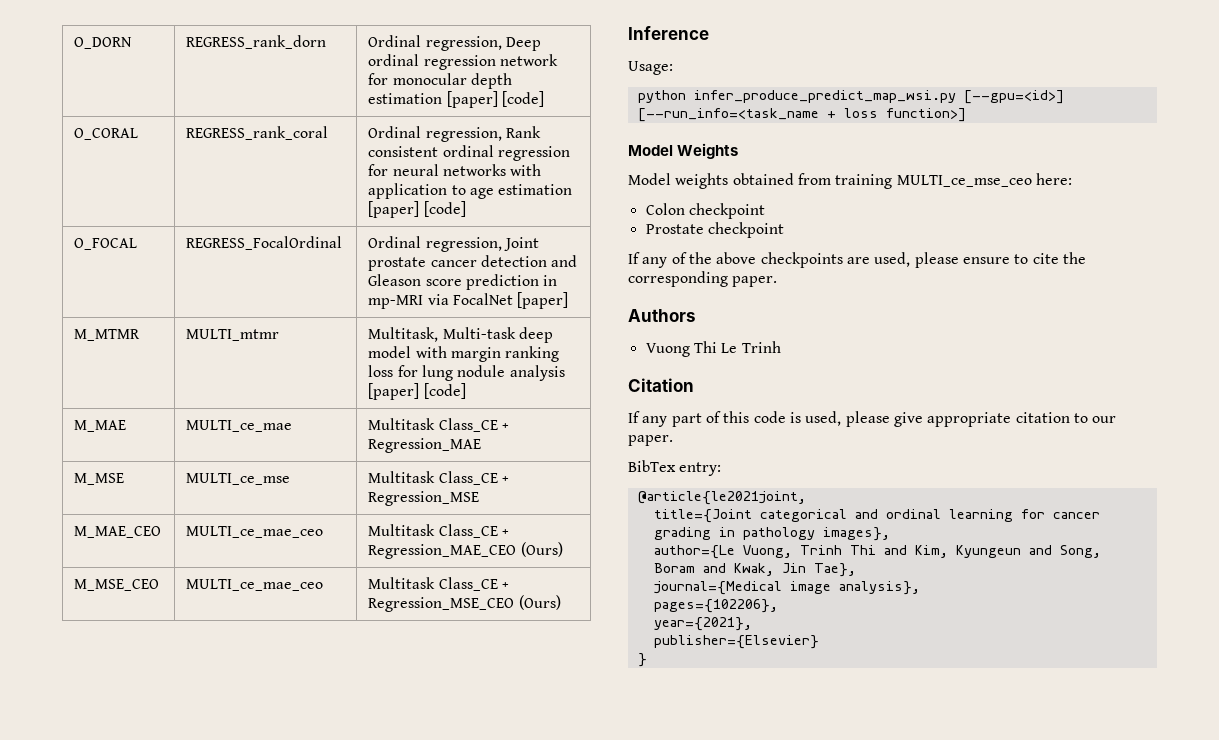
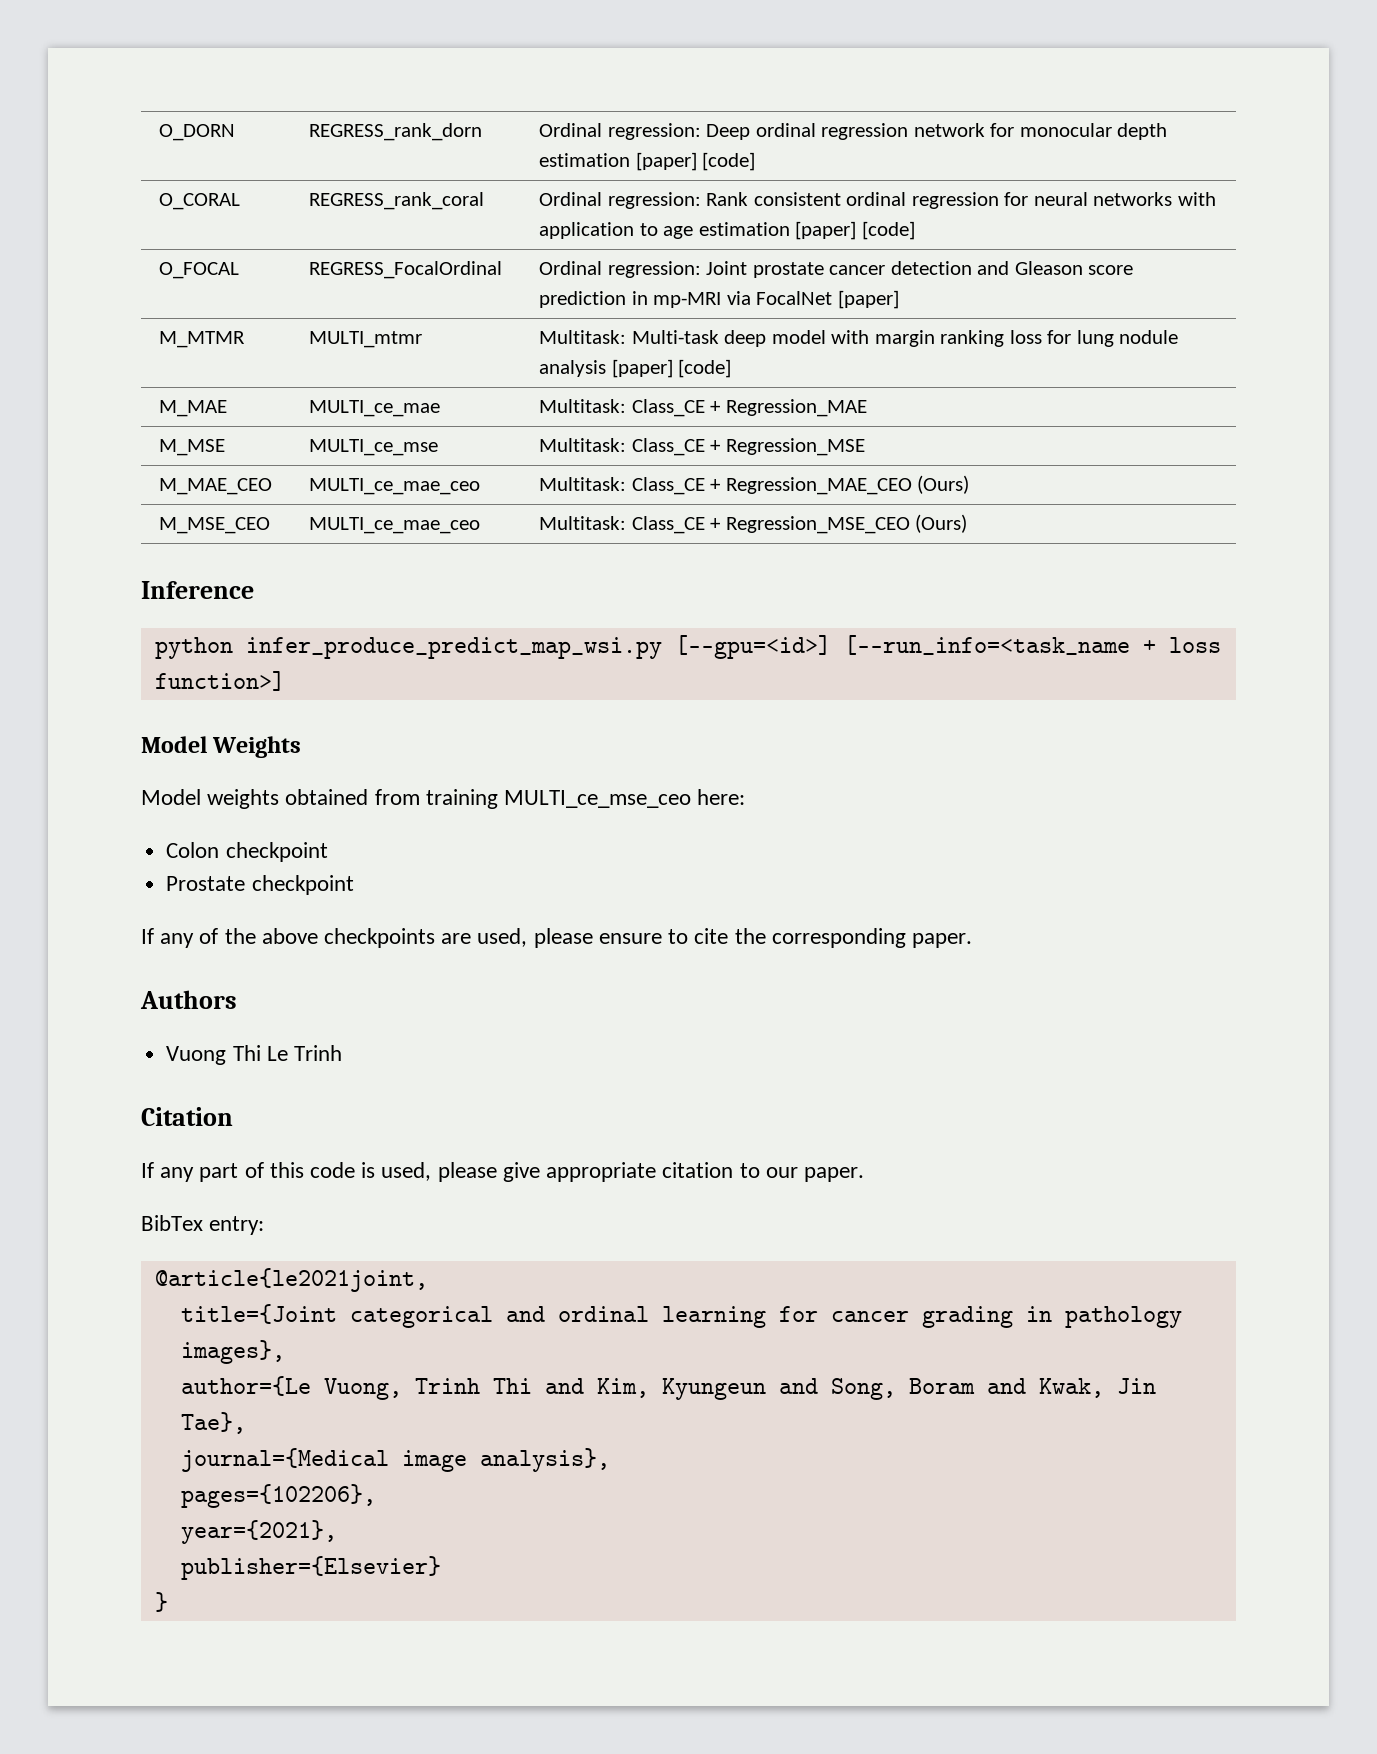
[425,36,502,51] regression, -> [607,123,701,140] regression:
[425,127,502,142] regression, -> [607,192,701,209] regression:
[425,237,502,252] regression, -> [607,261,701,278] regression:
[368,327,439,342] Multitask, -> [539,330,627,344] Multitask:
[368,418,436,430] Multitask -> [539,399,627,413] Multitask:
[368,471,436,483] Multitask -> [539,438,627,452] Multitask:
[368,524,436,536] Multitask -> [539,477,627,491] Multitask:
[368,577,436,589] Multitask -> [539,516,627,530] Multitask:
[628,61,673,75] // Usage: -> (254, 590) none

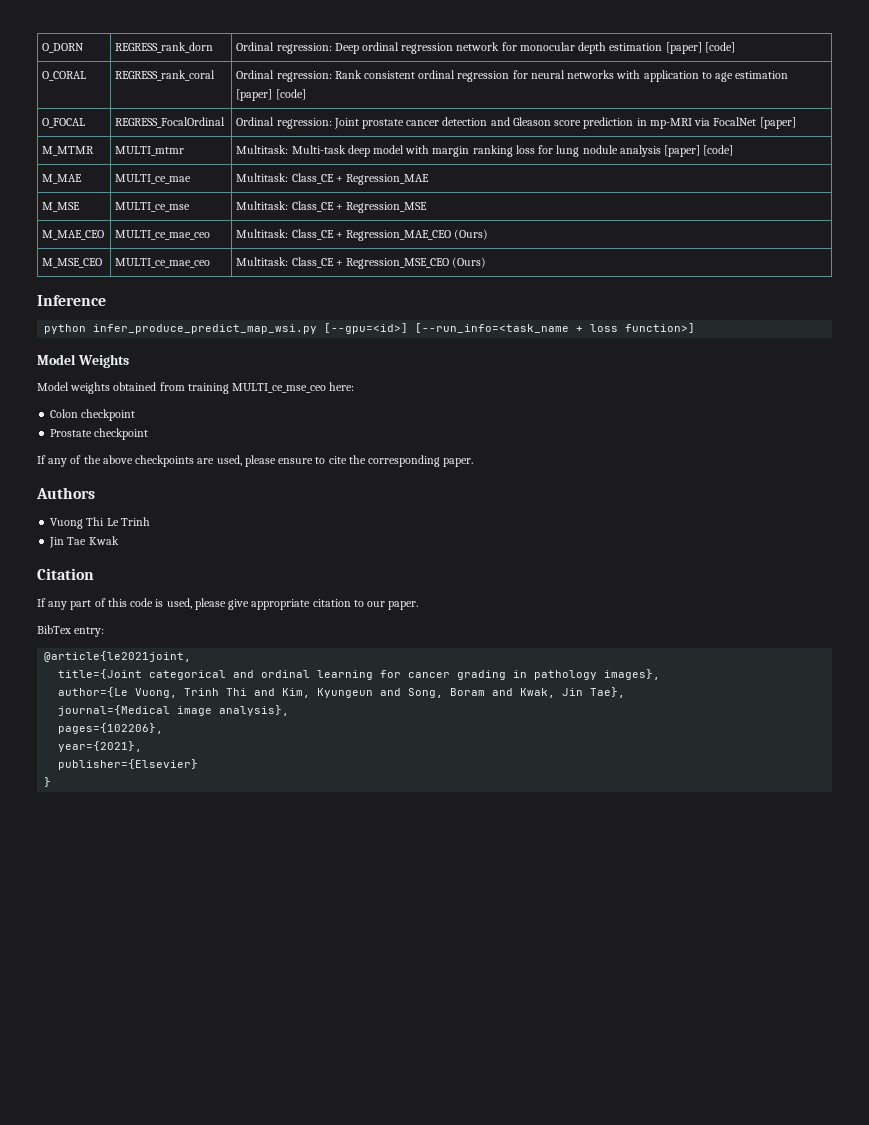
(342, 1053) none -> [49,536,119,548] // Jin Tae Kwak

